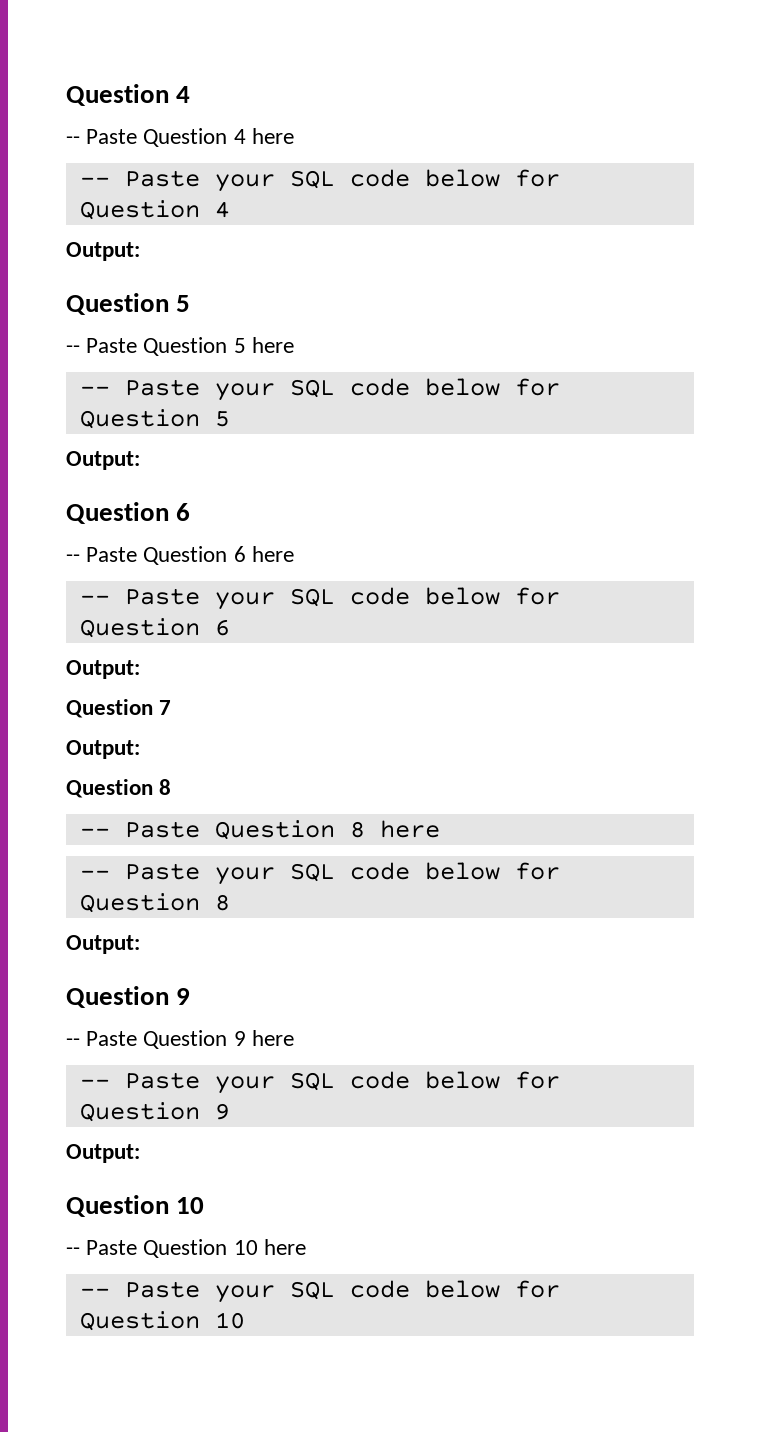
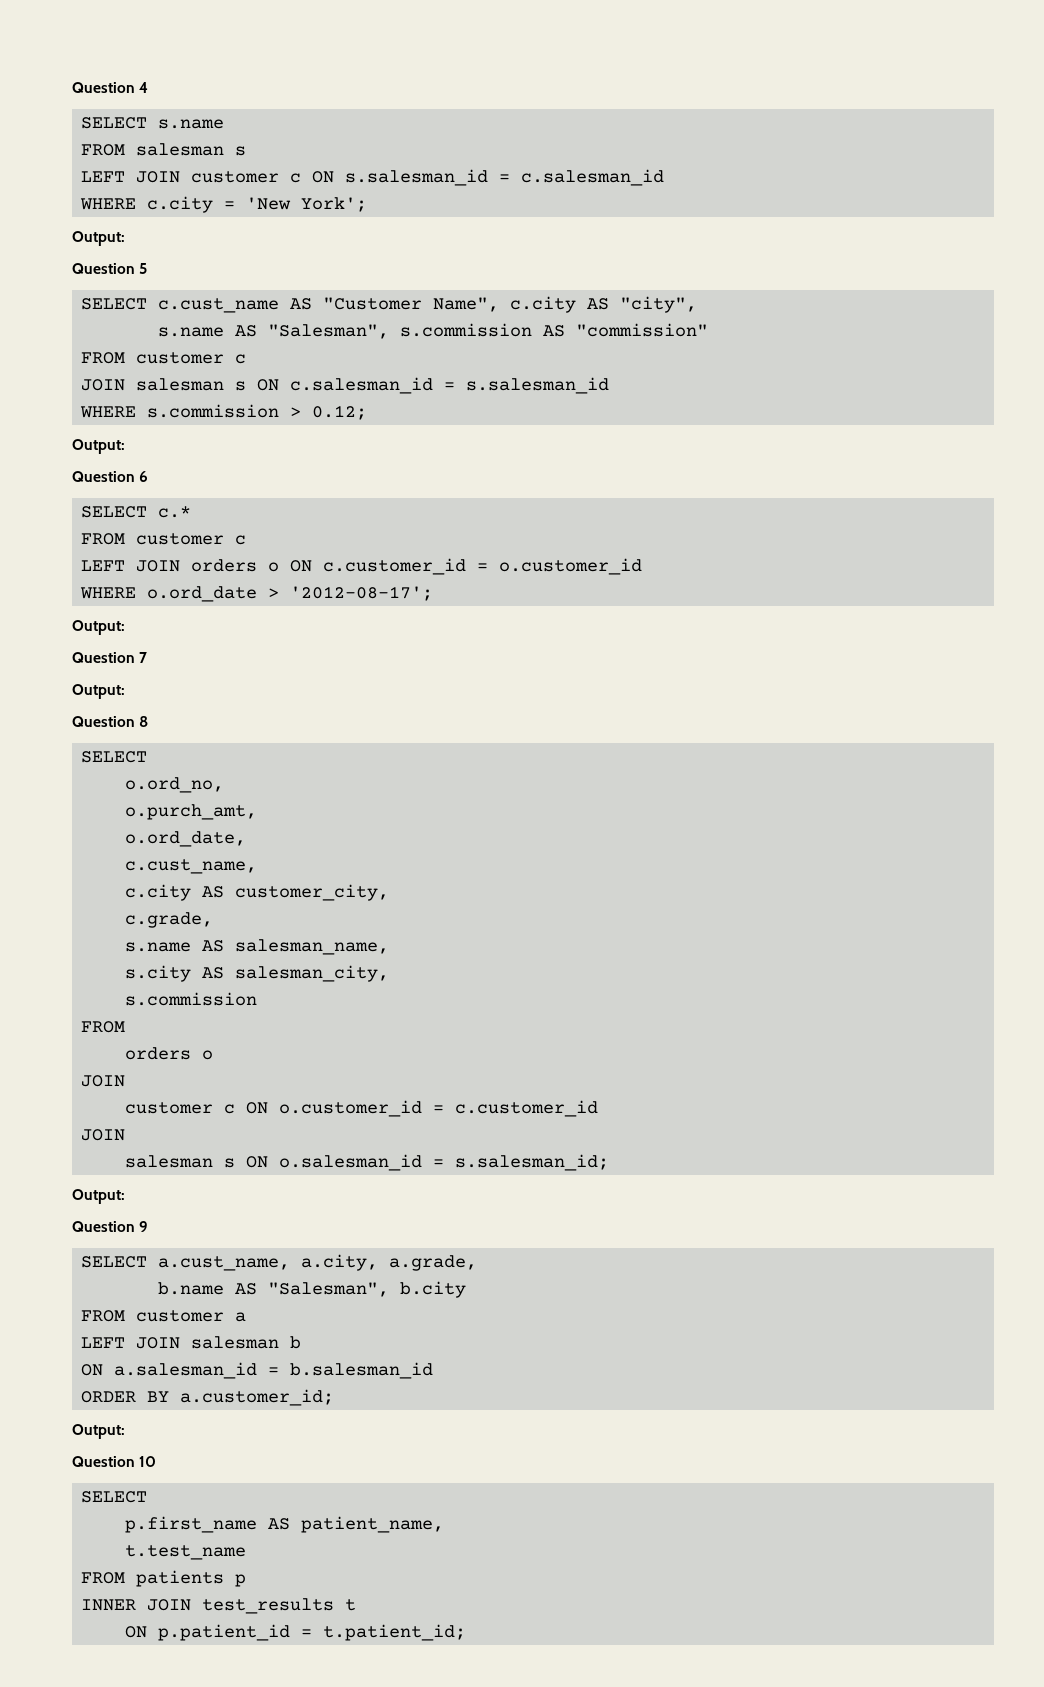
[66,84,191,106] [66,128,294,147] [79,169,560,192] [79,200,230,220] [66,242,140,261] [66,293,191,315] [66,337,294,356] [79,378,560,401] [79,409,230,429] [66,451,140,470] [66,502,191,524] [66,546,294,565] [79,587,560,610] [79,618,230,638] Question 4 // -- Paste Question 4 here // -- Paste your SQL code below for Question 4 // Output: // Question 5 // -- Paste Question 5 here // -- Paste your SQL code below for Question 5 // Output: // Question 6 // -- Paste Question 6 here // -- Paste your SQL code below for Question 6 -> [72,82,149,93] [81,117,225,129] [81,143,247,156] [81,169,665,186] [80,196,368,213] [72,231,125,246] [72,263,148,274] [81,296,698,313] [158,323,709,339] [81,352,247,364] [81,377,610,394] [80,404,368,420] [72,439,125,454] [72,471,149,482] [81,506,192,518] [81,533,247,545] [81,558,643,575] [80,586,434,602] Question 4 // SELECT s.name // FROM salesman s // LEFT JOIN customer c ON s.salesman_id = c.salesman_id // WHERE c.city = 'New York'; // Output: // Question 5 // SELECT c.cust_name AS "Customer Name", c.city AS "city", // s.name AS "Salesman", s.commission AS "commission" // FROM customer c // JOIN salesman s ON c.salesman_id = s.salesman_id // WHERE s.commission > 0.12; // Output: // Question 6 // SELECT c.* // FROM customer c // LEFT JOIN orders o ON c.customer_id = o.customer_id // WHERE o.ord_date > '2012-08-17';
[79,820,440,840] [79,862,560,885] [79,893,230,913] [66,935,140,954] [66,986,191,1008] [66,1030,294,1049] [79,1071,560,1094] [79,1102,230,1122] [66,1144,140,1163] [66,1195,205,1217] [66,1239,306,1258] [79,1280,560,1303] [79,1311,245,1331] -- Paste Question 8 here // -- Paste your SQL code below for Question 8 // Output: // Question 9 // -- Paste Question 9 here // -- Paste your SQL code below for Question 9 // Output: // Question 10 // -- Paste Question 10 here // -- Paste your SQL code below for Question 10 -> [81,751,148,763] [125,777,225,793] [125,804,258,820] [125,831,247,847] [125,859,258,874] [125,884,390,901] [125,912,214,928] [125,939,390,955] [125,965,390,982] [125,992,258,1006] [81,1021,126,1033] [125,1047,214,1060] [81,1075,126,1087] [125,1100,599,1117] [81,1129,126,1141] [125,1154,610,1171] [72,1189,125,1204] [72,1221,149,1232] [81,1254,478,1271] [158,1281,467,1298] [81,1310,247,1322] [81,1336,302,1349] [81,1362,434,1379] [81,1389,335,1406] [72,1424,125,1439] [72,1456,157,1467] [81,1491,148,1503] [125,1516,445,1533] [125,1545,247,1560] [81,1570,247,1587] [81,1598,357,1614] [125,1624,467,1641] SELECT // o.ord_no, // o.purch_amt, // o.ord_date, // c.cust_name, // c.city AS customer_city, // c.grade, // s.name AS salesman_name, // s.city AS salesman_city, // s.commission // FROM // orders o // JOIN // customer c ON o.customer_id = c.customer_id // JOIN // salesman s ON o.salesman_id = s.salesman_id; // Output: // Question 9 // SELECT a.cust_name, a.city, a.grade, // b.name AS "Salesman", b.city // FROM customer a // LEFT JOIN salesman b // ON a.salesman_id = b.salesman_id // ORDER BY a.customer_id; // Output: // Question 10 // SELECT // p.first_name AS patient_name, // t.test_name // FROM patients p // INNER JOIN test_results t // ON p.patient_id = t.patient_id;

